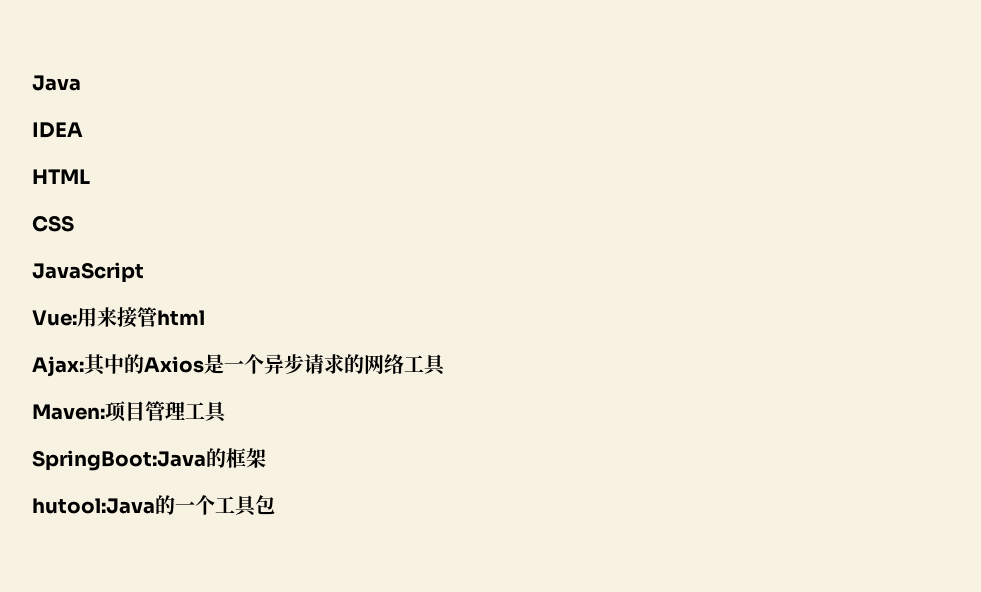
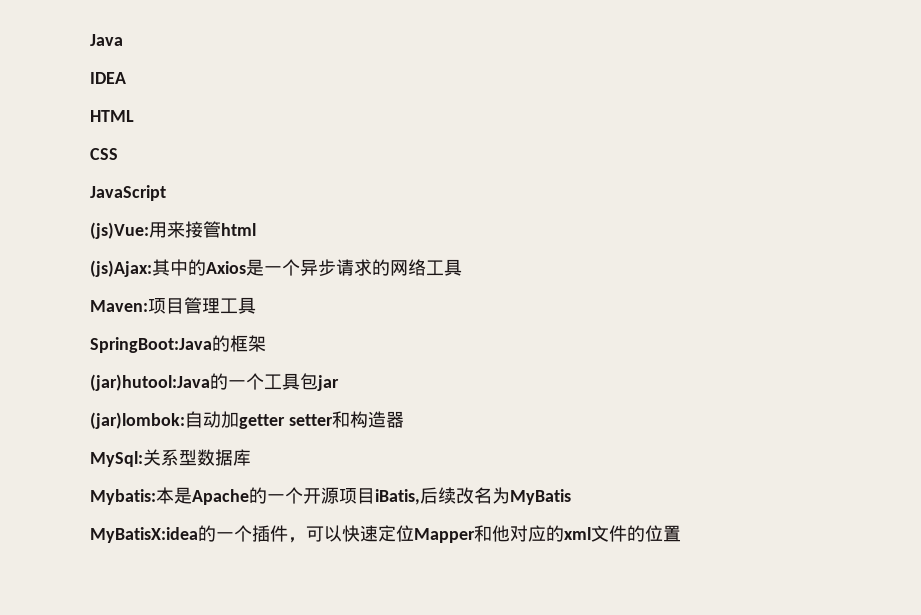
[32,310,77,326] Vue: -> [90,222,149,239] (js)Vue:
[32,356,84,377] Ajax: -> [90,260,152,277] (js)Ajax:
[32,498,155,514] hutool:Java -> [90,374,210,391] (jar)hutool:Java
(275, 505) none -> [317,375,339,391] [90,411,404,429] [90,449,251,467] [90,487,571,505] [90,525,681,543] jar // (jar)lombok:自动加getter setter和构造器 // MySql:关系型数据库 // Mybatis:本是Apache的一个开源项目iBatis,后续改名为MyBatis // MyBatisX:idea的一个插件，可以快速定位Mapper和他对应的xml文件的位置

